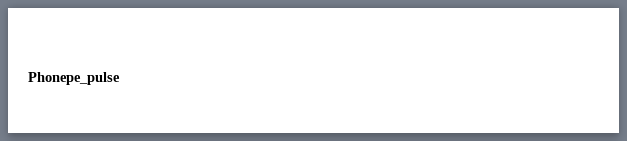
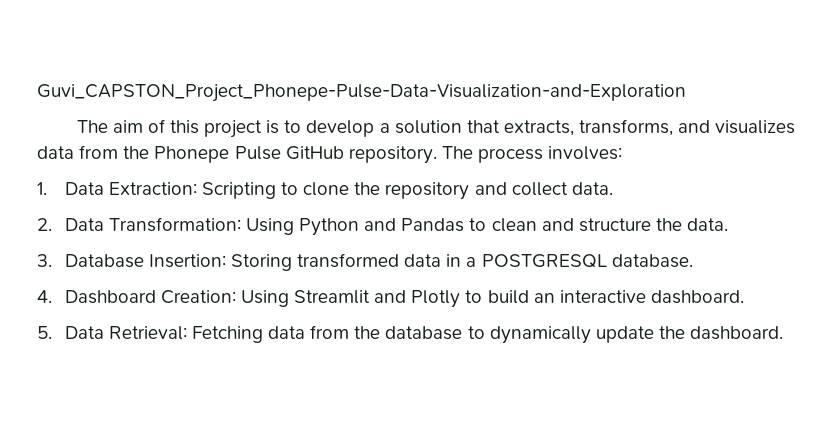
[28,72,120,85] Phonepe_pulse -> [37,84,686,102] [76,119,796,138] [37,145,623,164] [37,182,613,200] [37,217,729,236] [37,253,693,271] [37,290,744,308] [37,325,784,344] Guvi_CAPSTON_Project_Phonepe-Pulse-Data-Visualization-and-Exploration // The aim of this project is to develop a solution that extracts, transforms, and visualizes data from the Phonepe Pulse GitHub repository. The process involves: // 1. Data Extraction: Scripting to clone the repository and collect data. // 2. Data Transformation: Using Python and Pandas to clean and structure the data. // 3. Database Insertion: Storing transformed data in a POSTGRESQL database. // 4. Dashboard Creation: Using Streamlit and Plotly to build an interactive dashboard. // 5. Data Retrieval: Fetching data from the database to dynamically update the dashboard.

